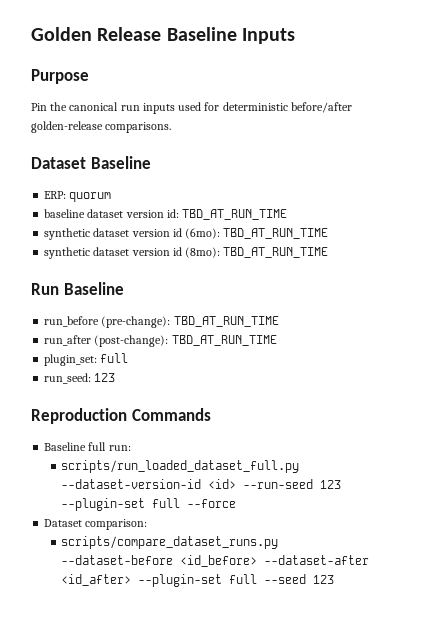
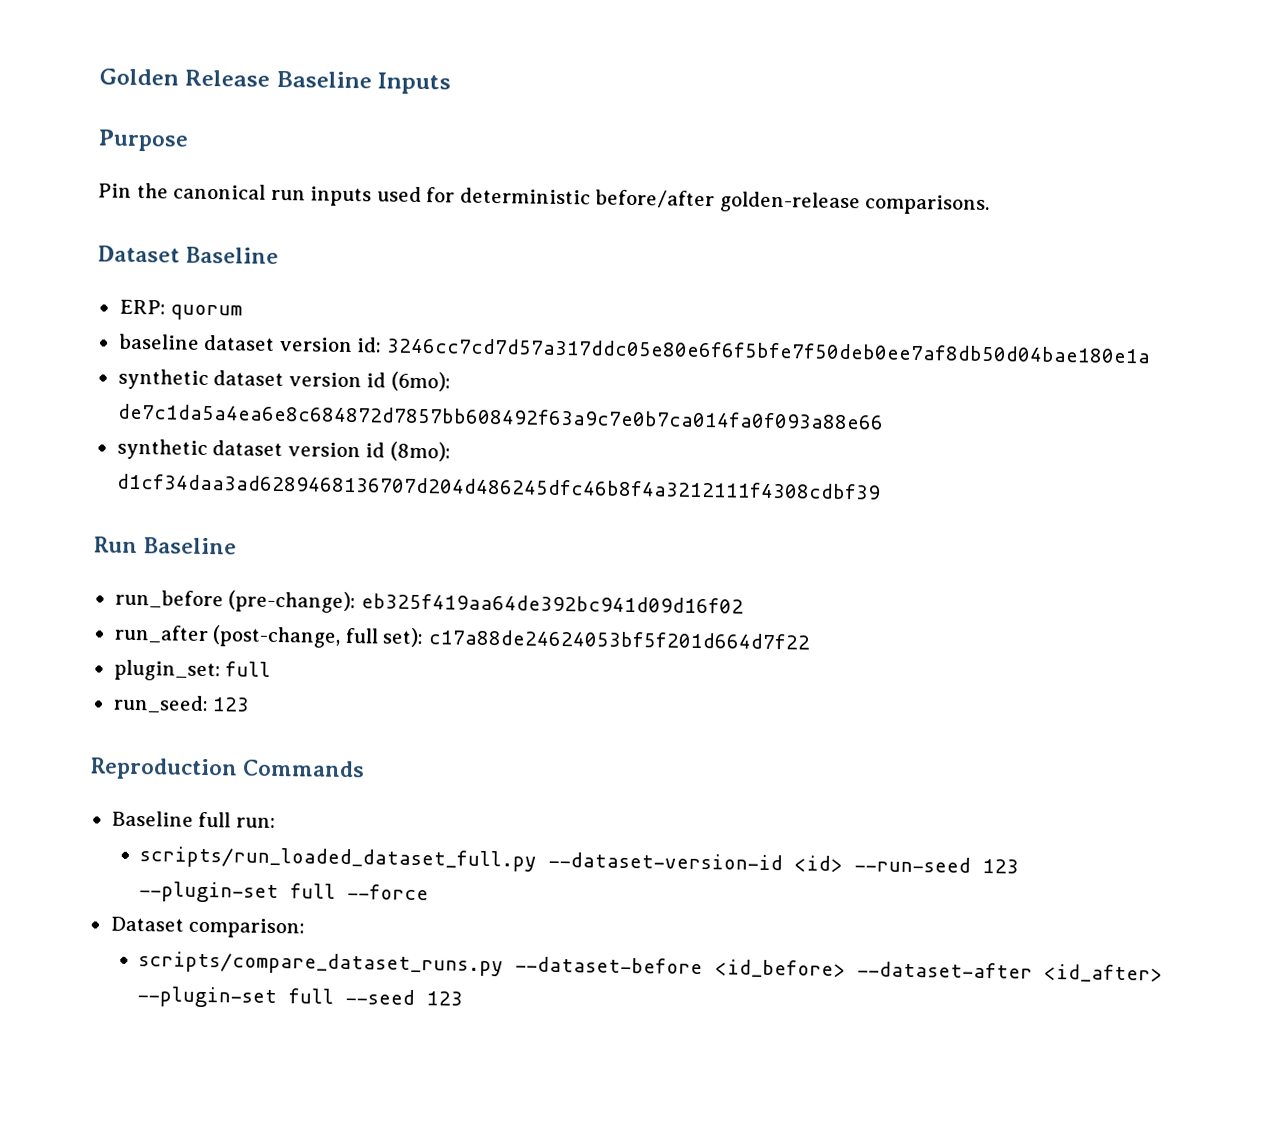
[182,209,288,220] TBD_AT_RUN_TIME -> [385,337,1151,364] 3246cc7cd7d57a317ddc05e80e6f6f5bfe7f50deb0ee7af8db50d04bae180e1a
[223,228,329,239] TBD_AT_RUN_TIME -> [116,403,884,430] de7c1da5a4ea6e8c684872d7857bb608492f63a9c7e0b7ca014fa0f093a88e66
[223,247,329,258] TBD_AT_RUN_TIME -> [116,473,881,500] d1cf34daa3ad6289468136707d204d486245dfc46b8f4a3212111f4308cdbf39
[173,316,279,327] TBD_AT_RUN_TIME -> [360,593,744,614] eb325f419aa64de392bc941d09d16f02
[94,335,277,347] (post-change): TBD_AT_RUN_TIME -> [212,625,811,650] (post-change, full set): c17a88de24624053bf5f201d664d7f22

